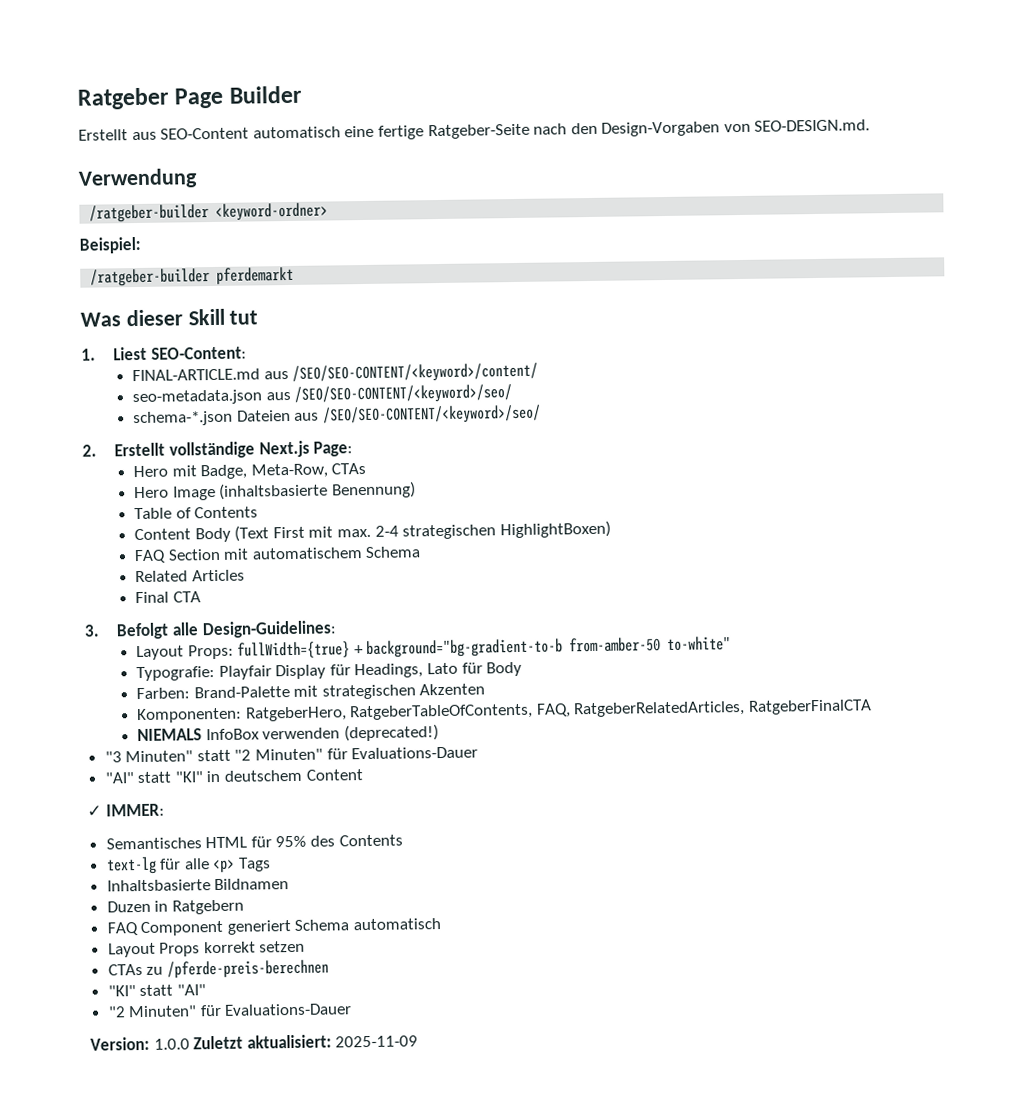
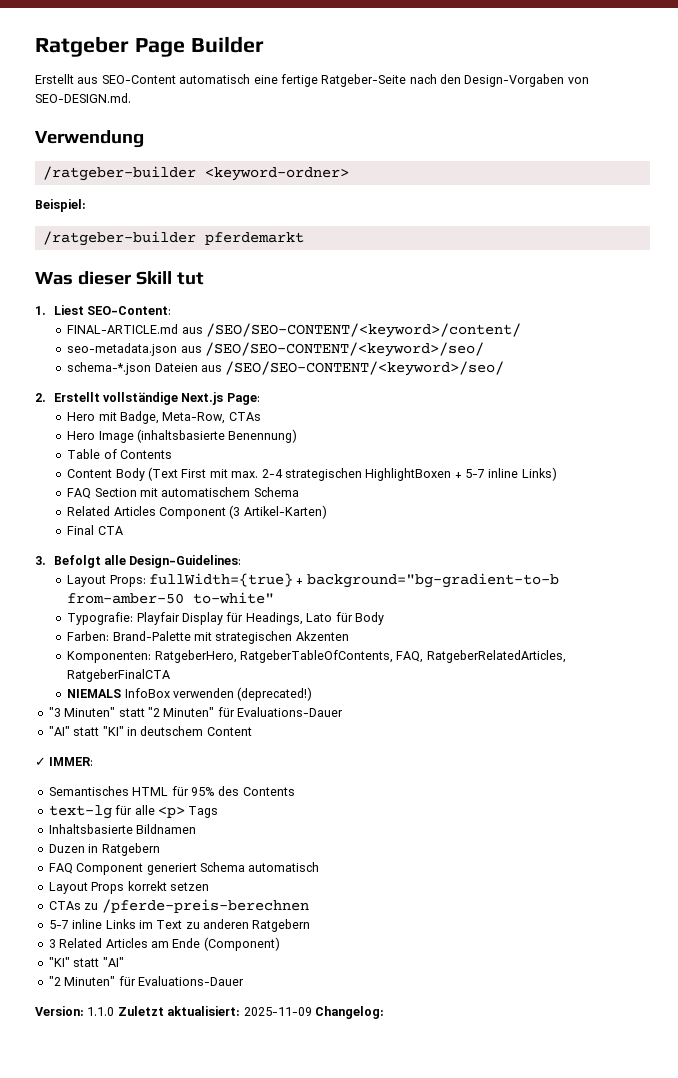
[499,520,611,539] HighlightBoxen) -> [365,467,557,481] HighlightBoxen + 5-7 inline Links)
(245, 575) none -> [159,505,327,519] Component (3 Artikel-Karten)
(329, 969) none -> [48,919,311,932] [48,937,280,951] // 5-7 inline Links im Text zu anderen Ratgebern // 3 Related Articles am Ende (Component)
[153,1038,190,1050] 1.0.0 -> [87,1007,115,1016] 1.1.0
(419, 1041) none -> [314,1006,384,1019] Changelog:

